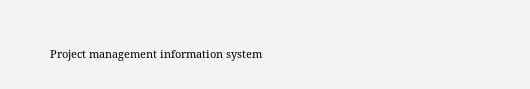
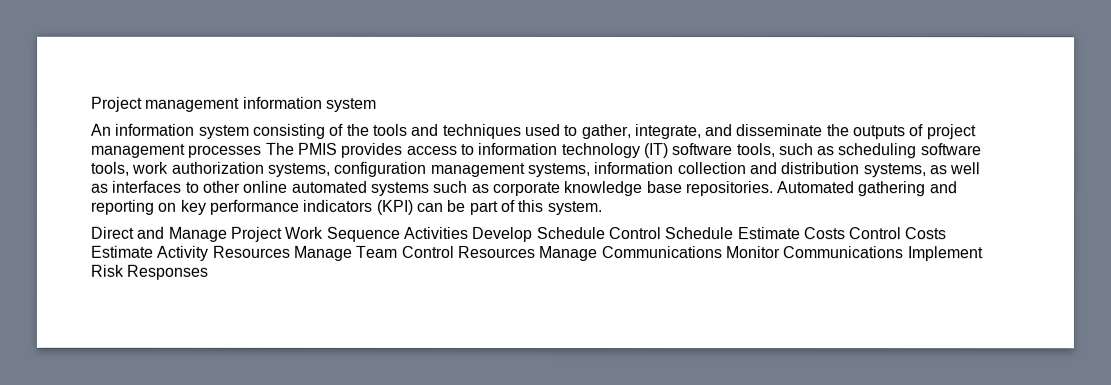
(263, 55) none -> [91,123,977,140] [91,142,982,159] [91,161,982,178] [90,180,958,197] [90,199,602,216] [90,226,947,242] [90,245,983,262] [90,264,209,280] // An information system consisting of the tools and techniques used to gather, integrate, and disseminate the outputs of project management processes The PMIS provides access to information technology (IT) software tools, such as scheduling software tools, work authorization systems, configuration management systems, information collection and distribution systems, as well as interfaces to other online automated systems such as corporate knowledge base repositories. Automated gathering and reporting on key performance indicators (KPI) can be part of this system. // Direct and Manage Project Work Sequence Activities Develop Schedule Control Schedule Estimate Costs Control Costs Estimate Activity Resources Manage Team Control Resources Manage Communications Monitor Communications Implement Risk Responses

